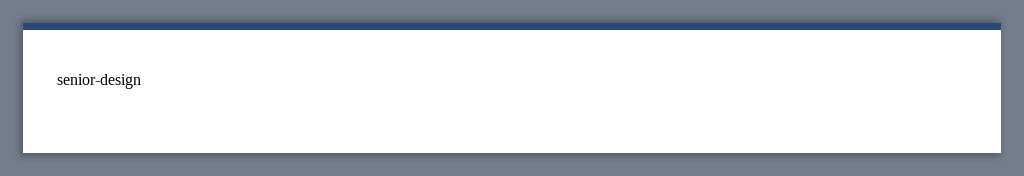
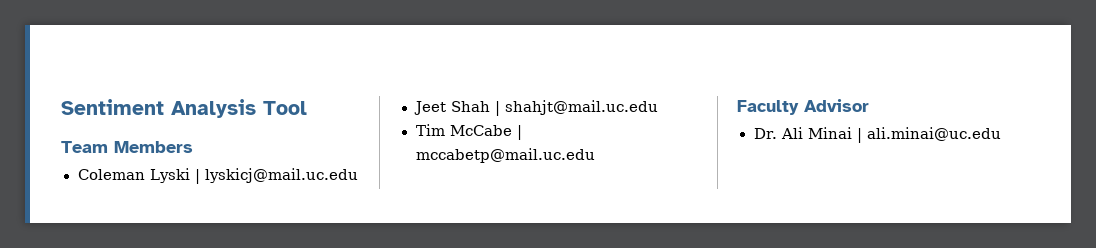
[57,74,141,89] senior-design -> [61,99,307,118] [61,141,193,153] [77,168,358,184] [413,100,658,116] [415,124,522,140] [415,148,595,163] [737,99,869,115] [753,127,1002,143] Sentiment Analysis Tool // Team Members // Coleman Lyski | lyskicj@mail.uc.edu // Jeet Shah | shahjt@mail.uc.edu // Tim McCabe | mccabetp@mail.uc.edu // Faculty Advisor // Dr. Ali Minai | ali.minai@uc.edu

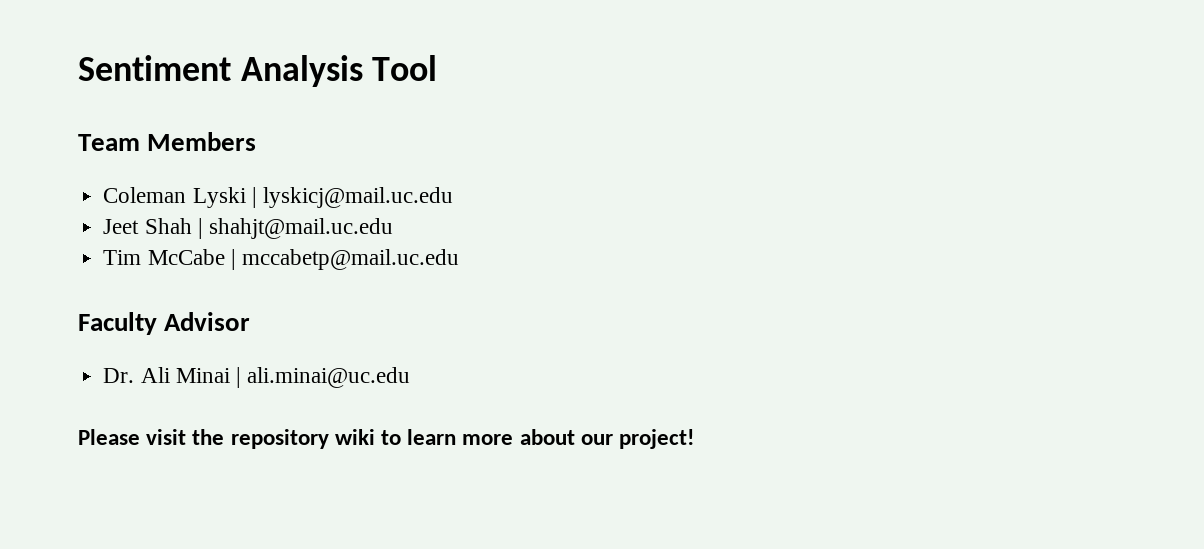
(1002, 134) none -> [78,429,695,449] // Please visit the repository wiki to learn more about our project!

